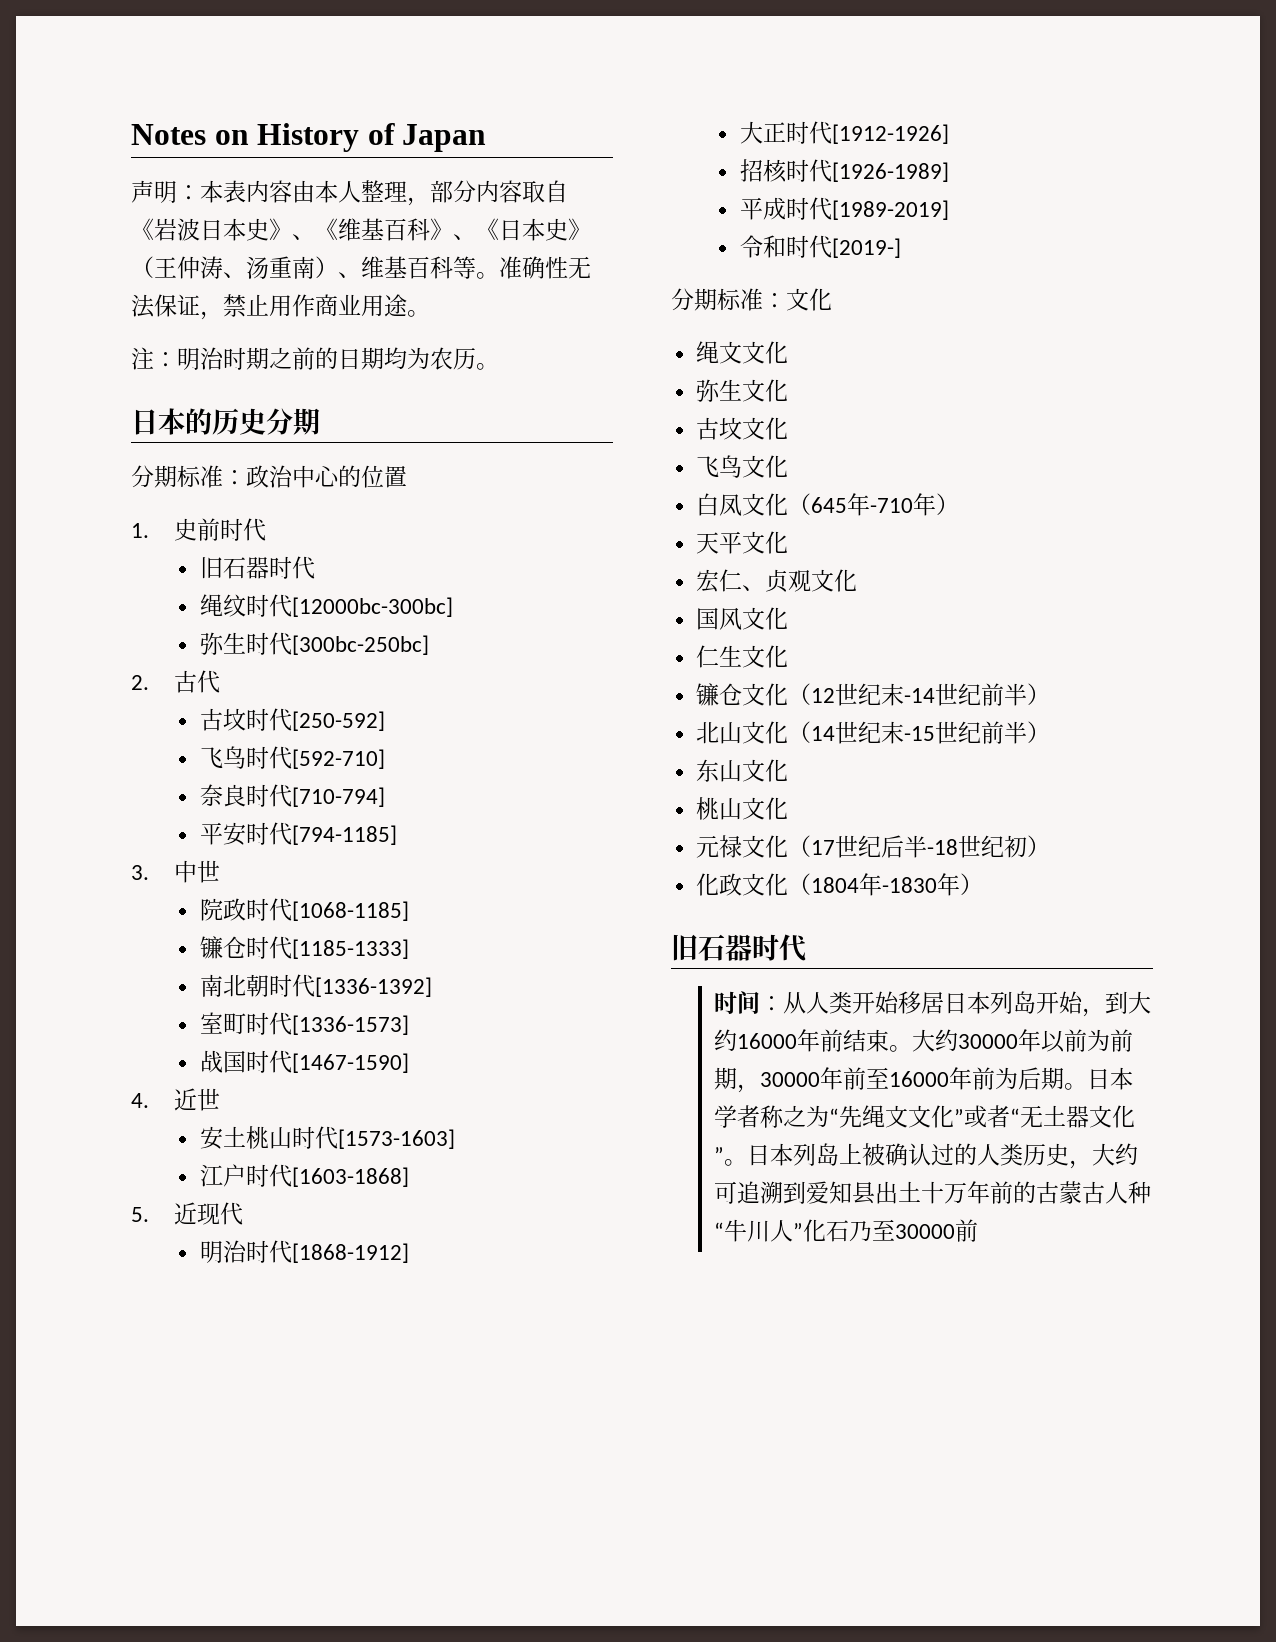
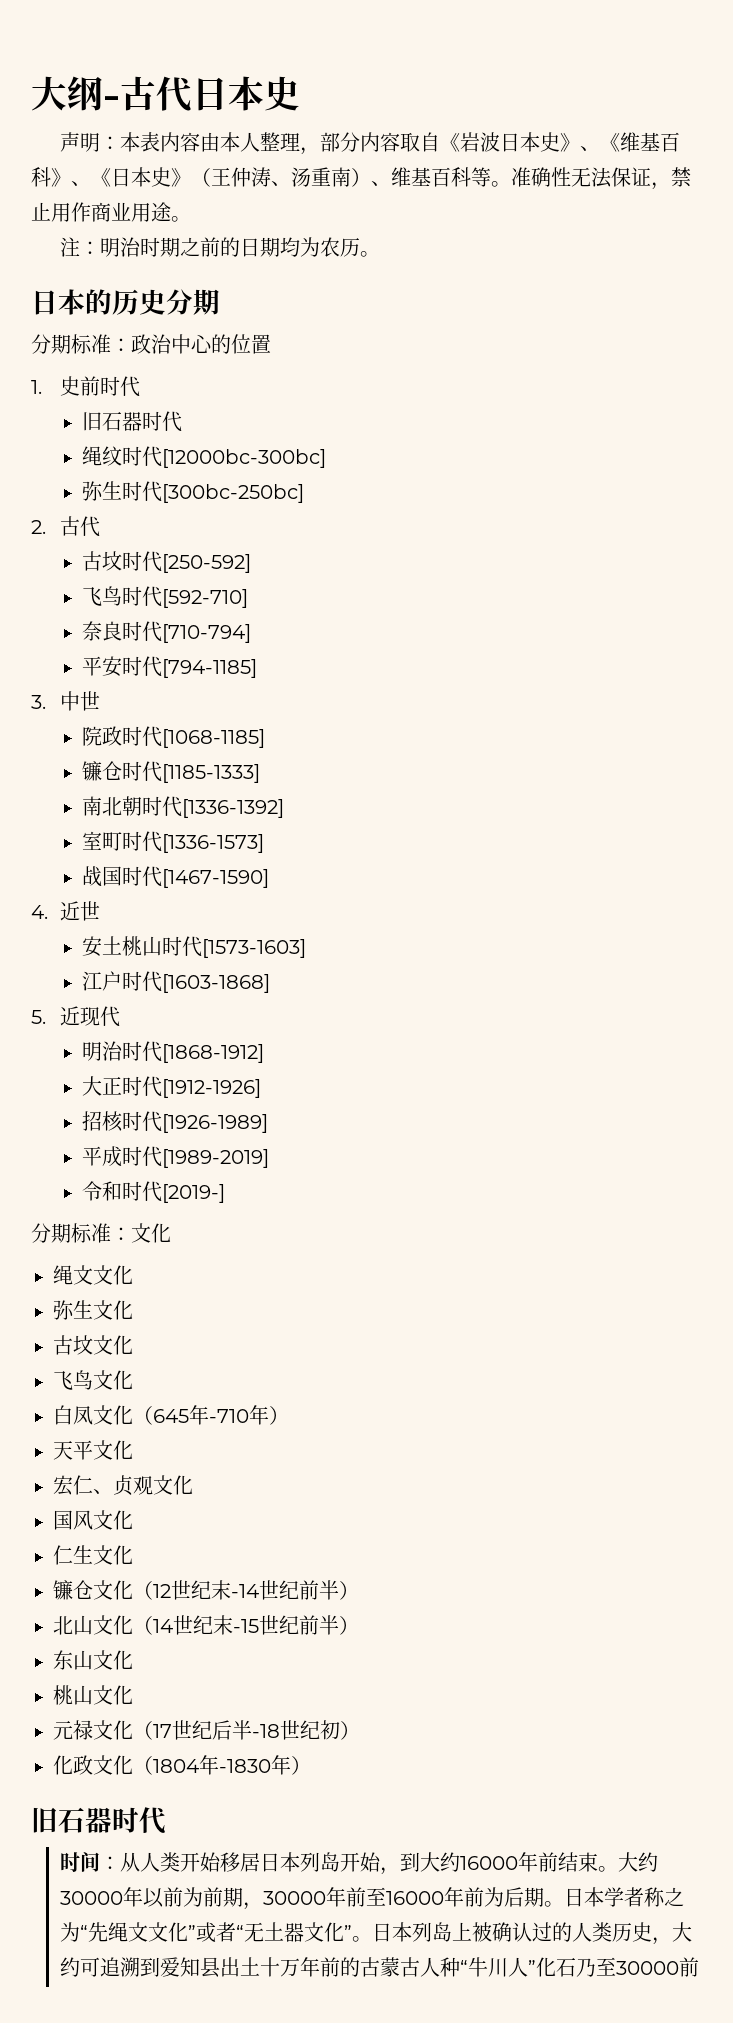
[131,123,487,152] Notes on History of Japan -> [31,76,300,112] 大纲-古代日本史

